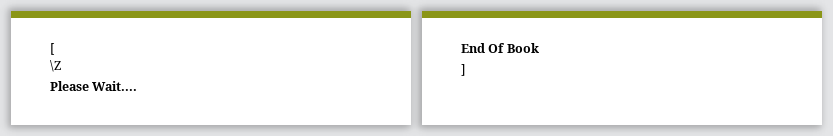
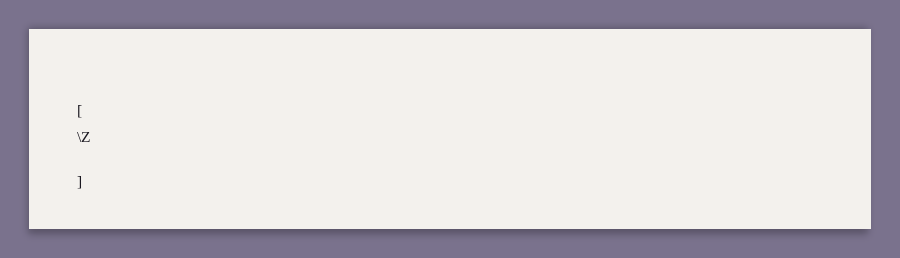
[50,81,138,91] [461,43,539,53] // Please Wait.... // End Of Book -> (90, 137) none

